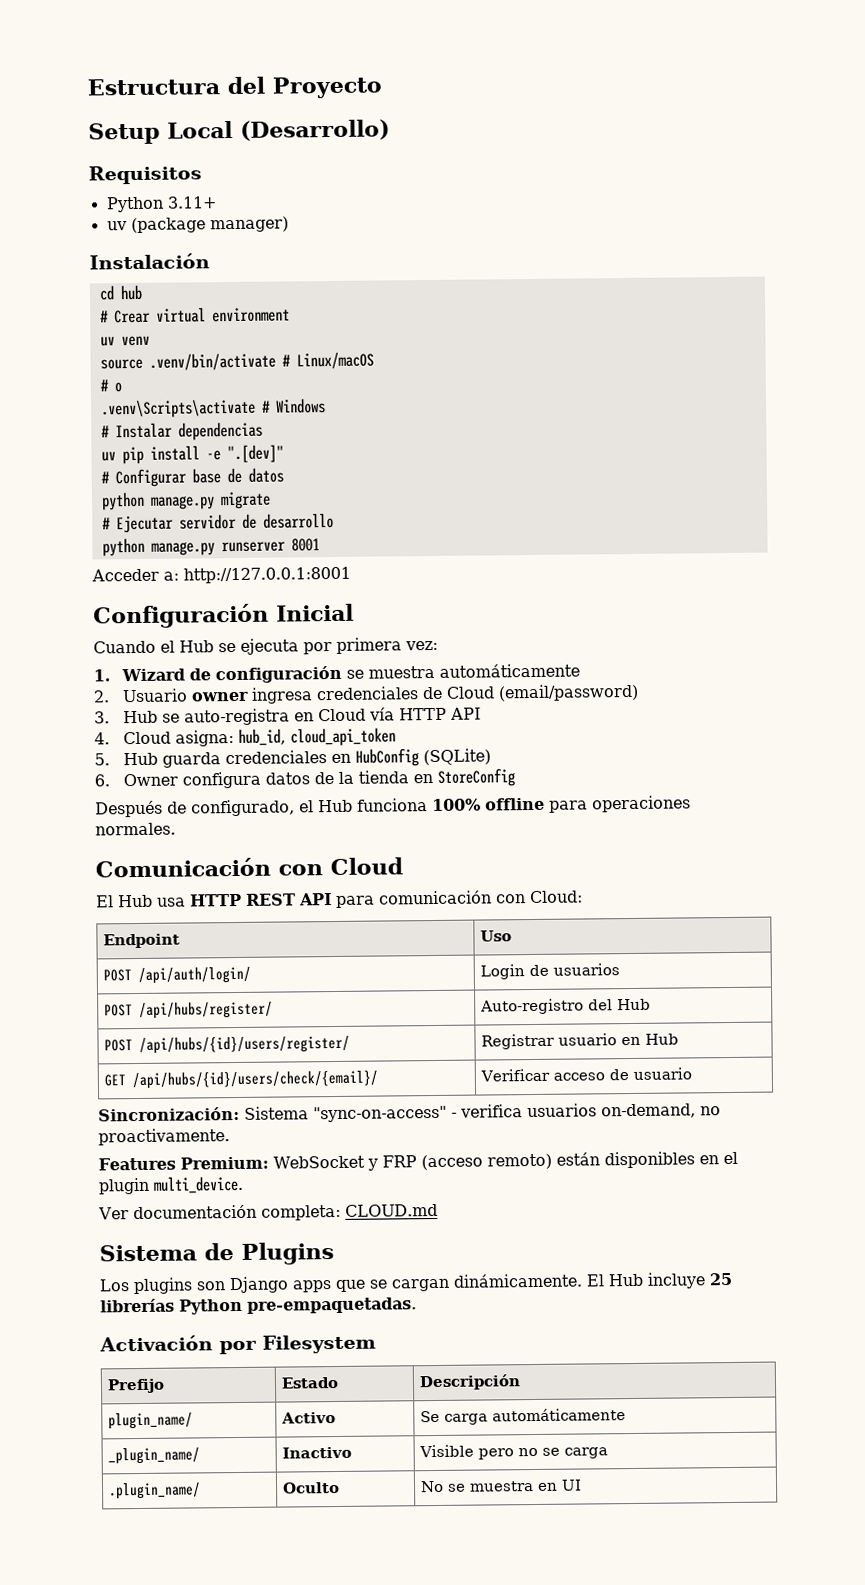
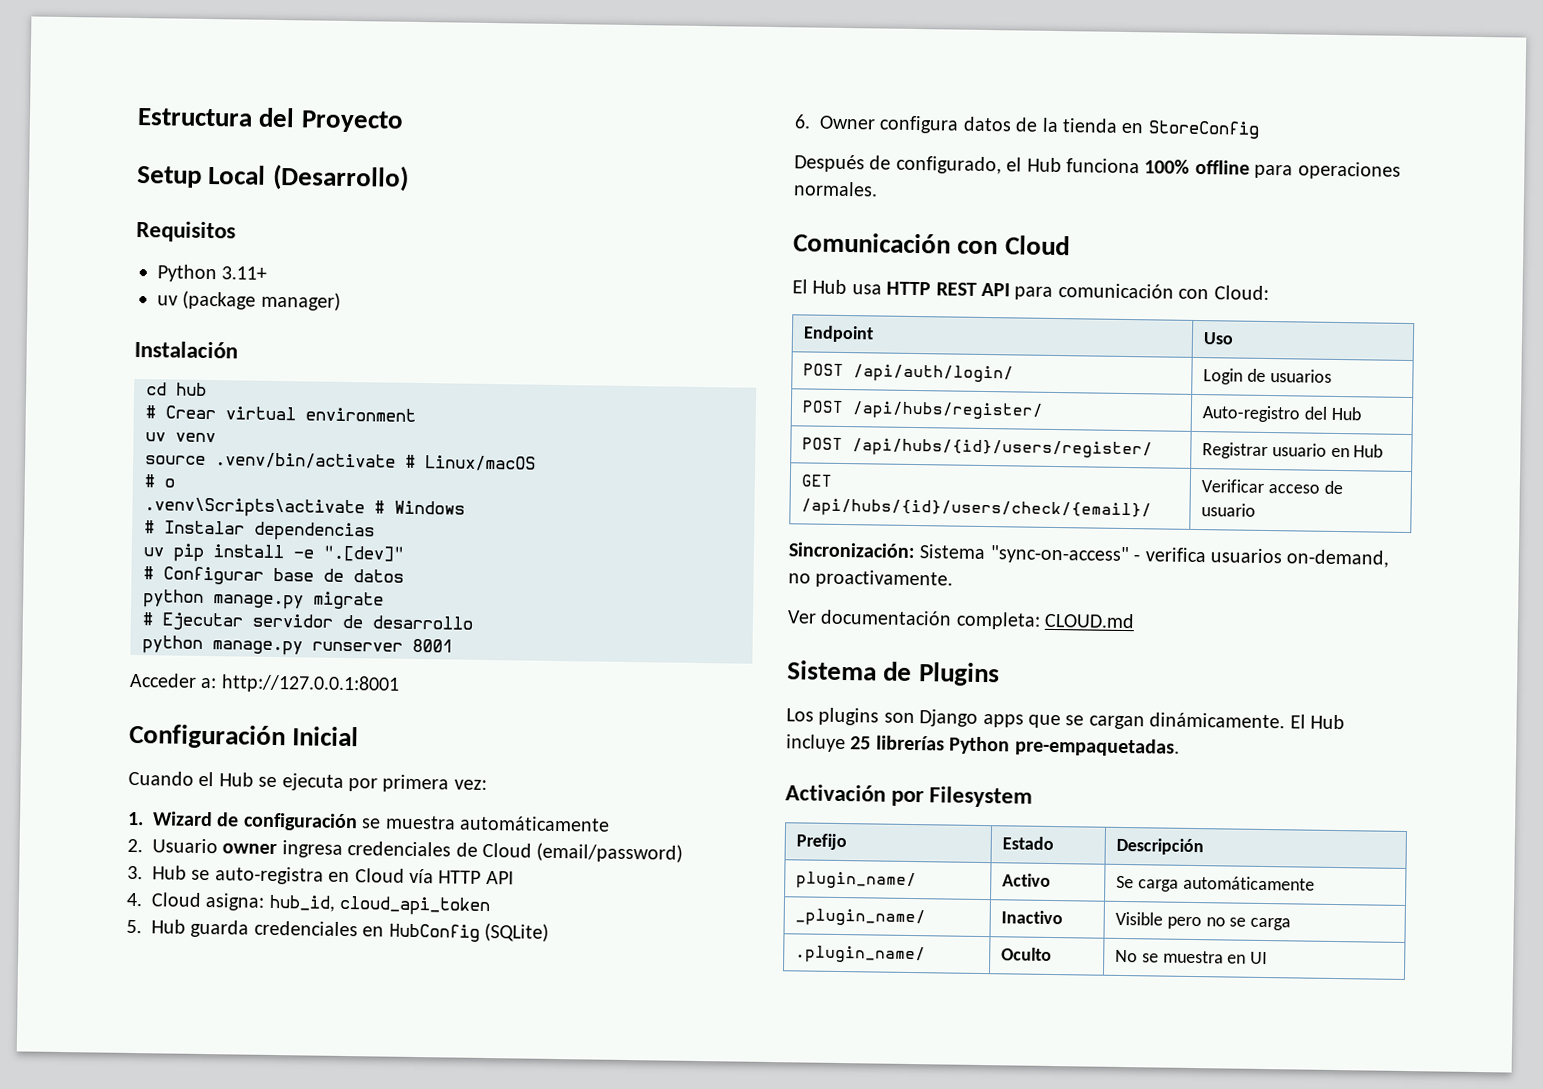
[98,1151,738,1171] [98,1175,244,1195] // Features Premium: WebSocket y FRP (acceso remoto) están disponibles en el plugin multi_device. -> (954, 579) none

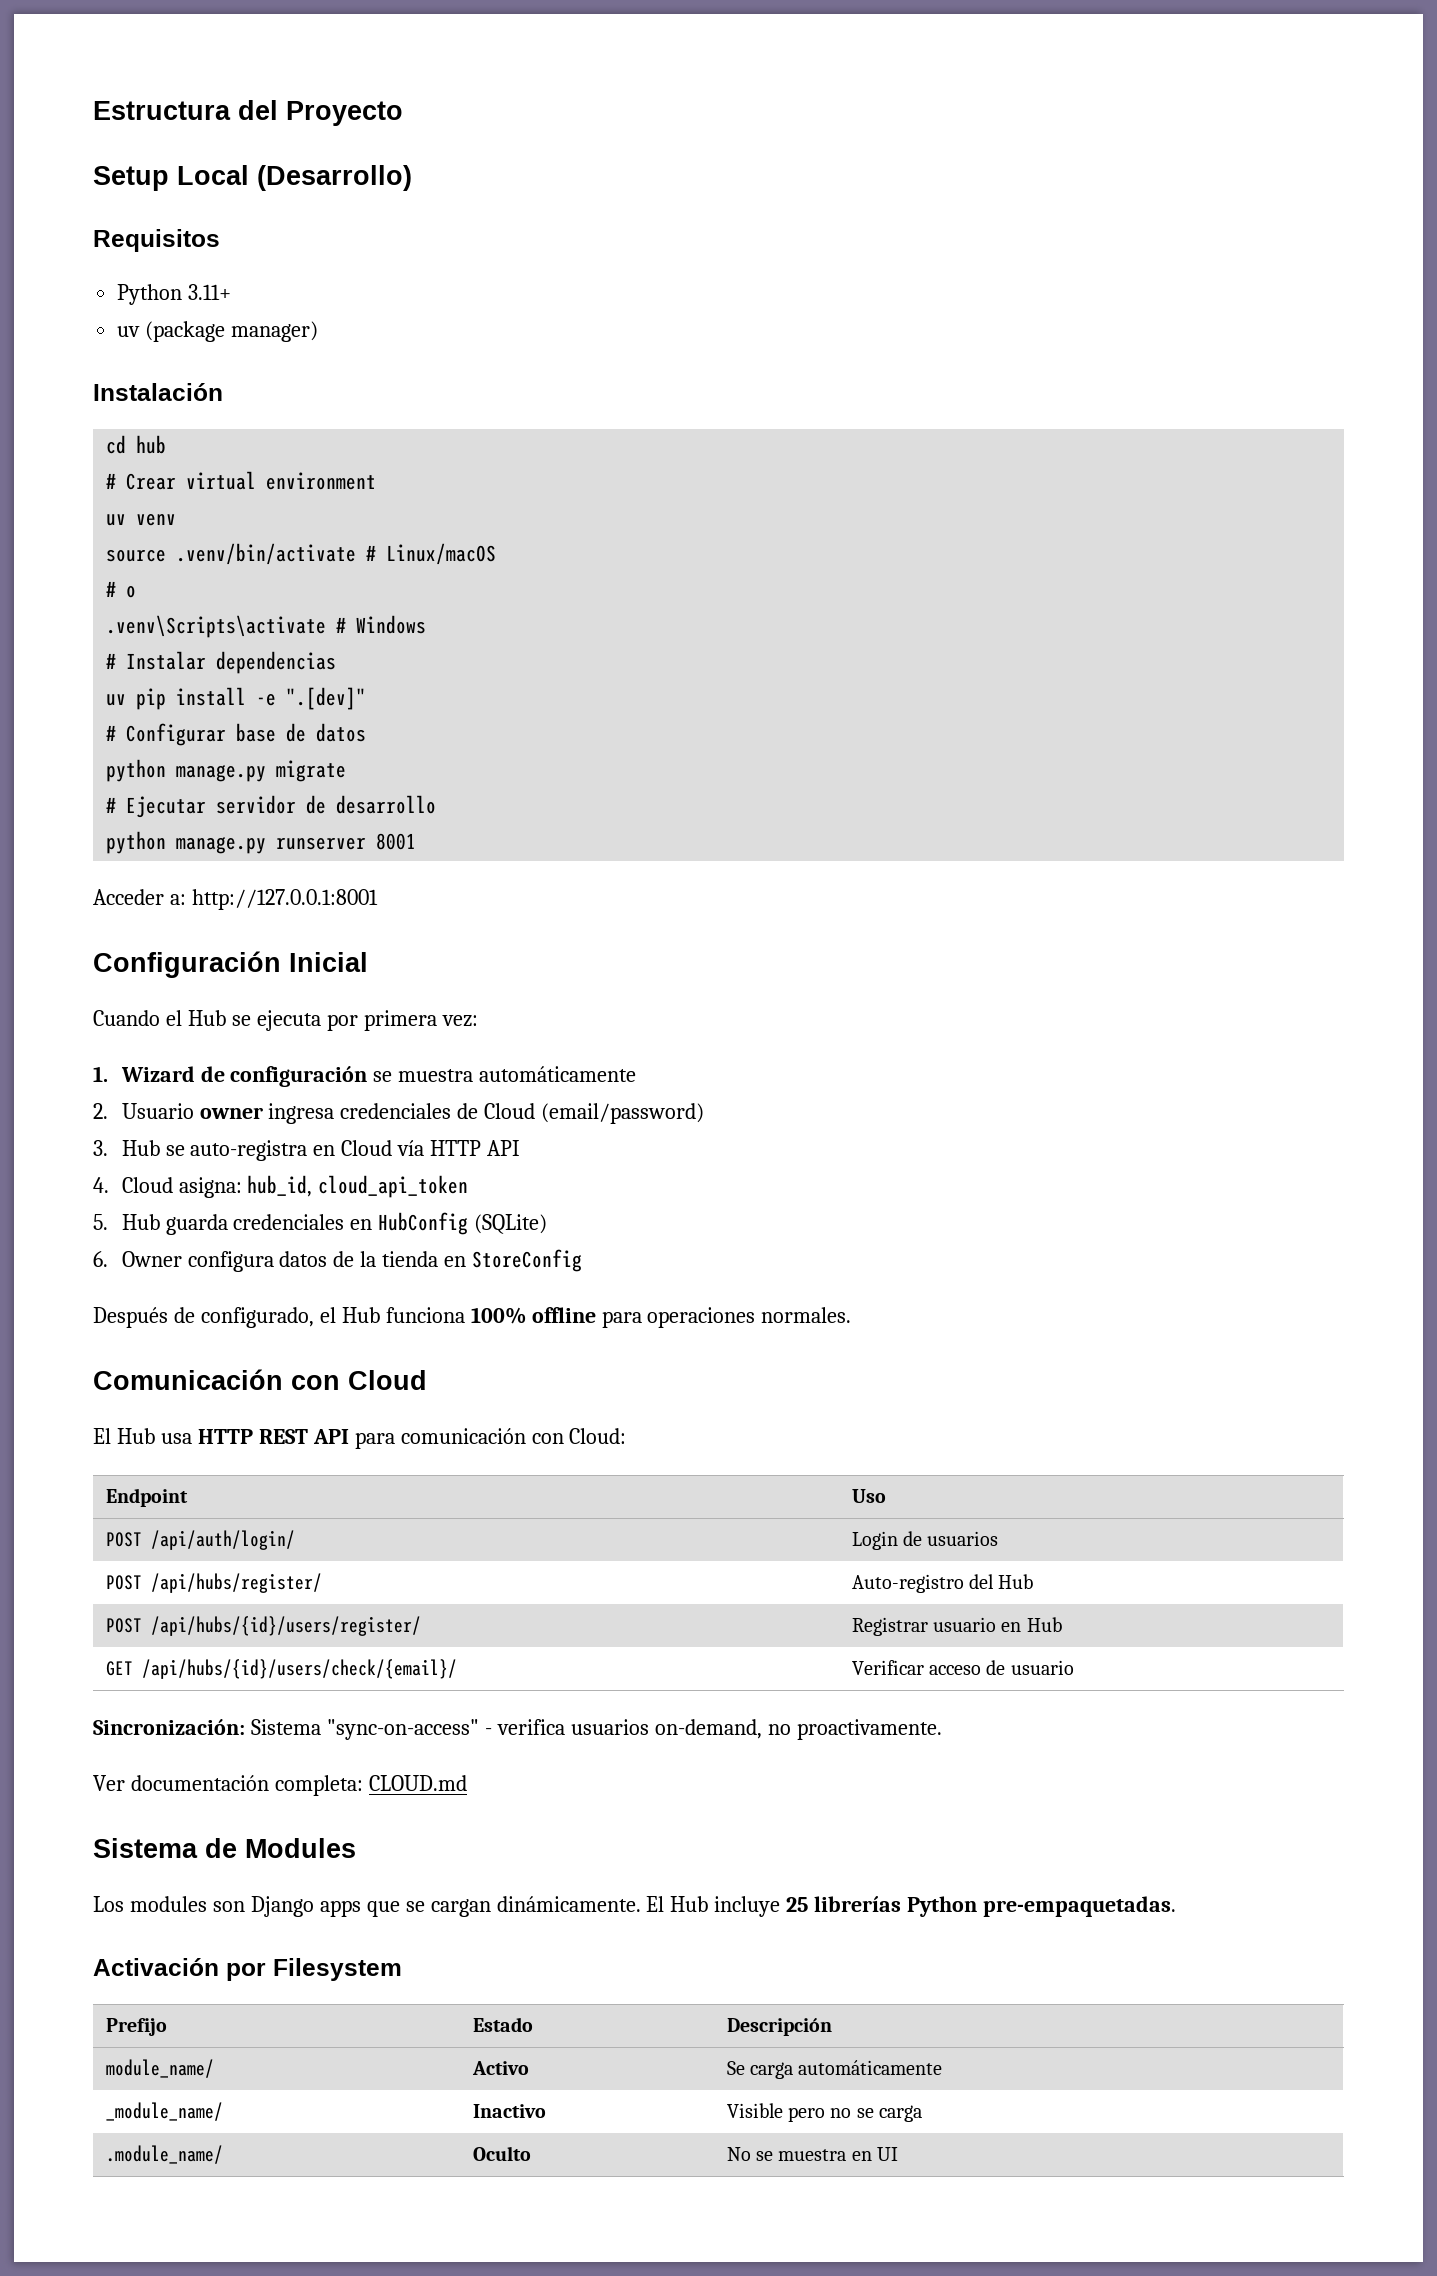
[918,662,1000,687] Plugins -> [245,1838,356,1858] Modules
[818,707,880,726] plugins -> [129,1896,207,1912] modules
[795,871,917,890] plugin_name/ -> [105,2059,214,2078] module_name/
[794,908,926,927] _plugin_name/ -> [105,2102,223,2121] _module_name/
[794,945,926,964] .plugin_name/ -> [105,2145,223,2164] .module_name/

